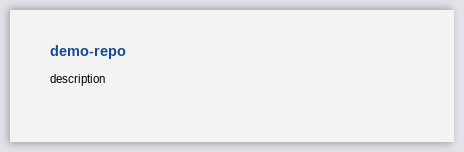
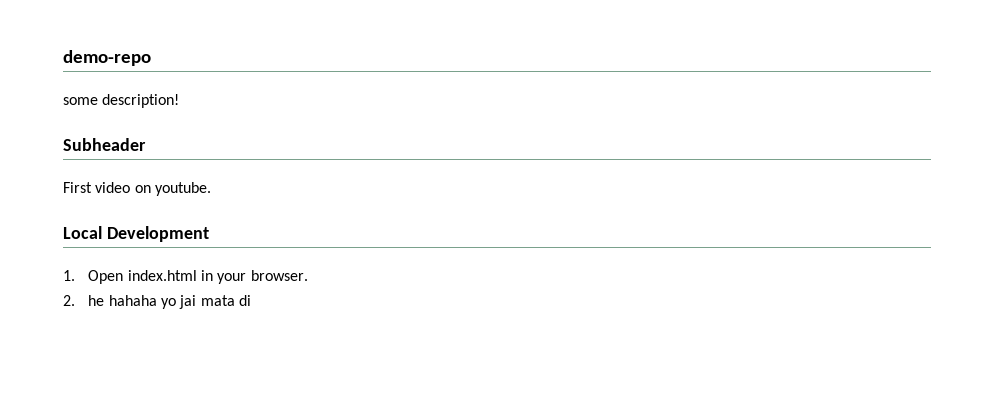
[50,74,105,86] description -> [63,94,180,108] [63,138,146,151] [63,182,211,196] [63,226,209,242] [63,270,308,284] [63,295,251,309] some description! // Subheader // First video on youtube. // Local Development // 1. Open index.html in your browser. // 2. he hahaha yo jai mata di

